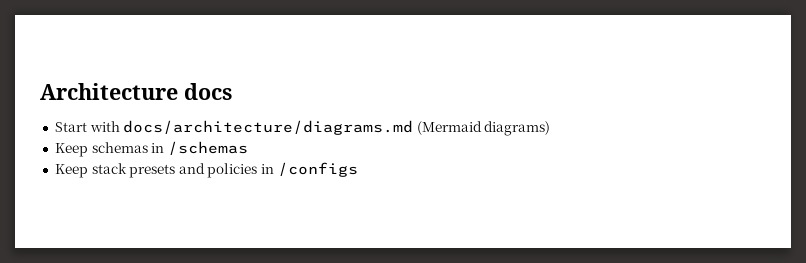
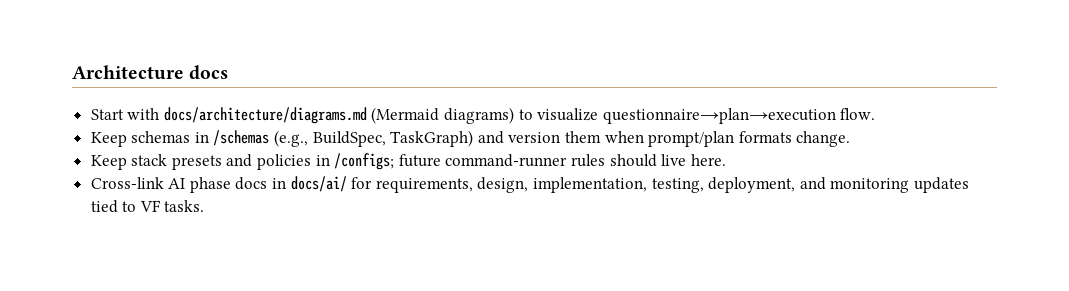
(551, 128) none -> [518,108,876,124] to visualize questionnaire→plan→execution flow.
(248, 148) none -> [274,130,851,147] (e.g., BuildSpec, TaskGraph) and version them when prompt/plan formats change.
[277,162,358,177] /configs -> [334,153,726,170] [90,176,969,193] [90,200,205,213] /configs; future command-runner rules should live here. // Cross-link AI phase docs in docs/ai/ for requirements, design, implementation, testing, deployment, and monitoring updates tied to VF tasks.

